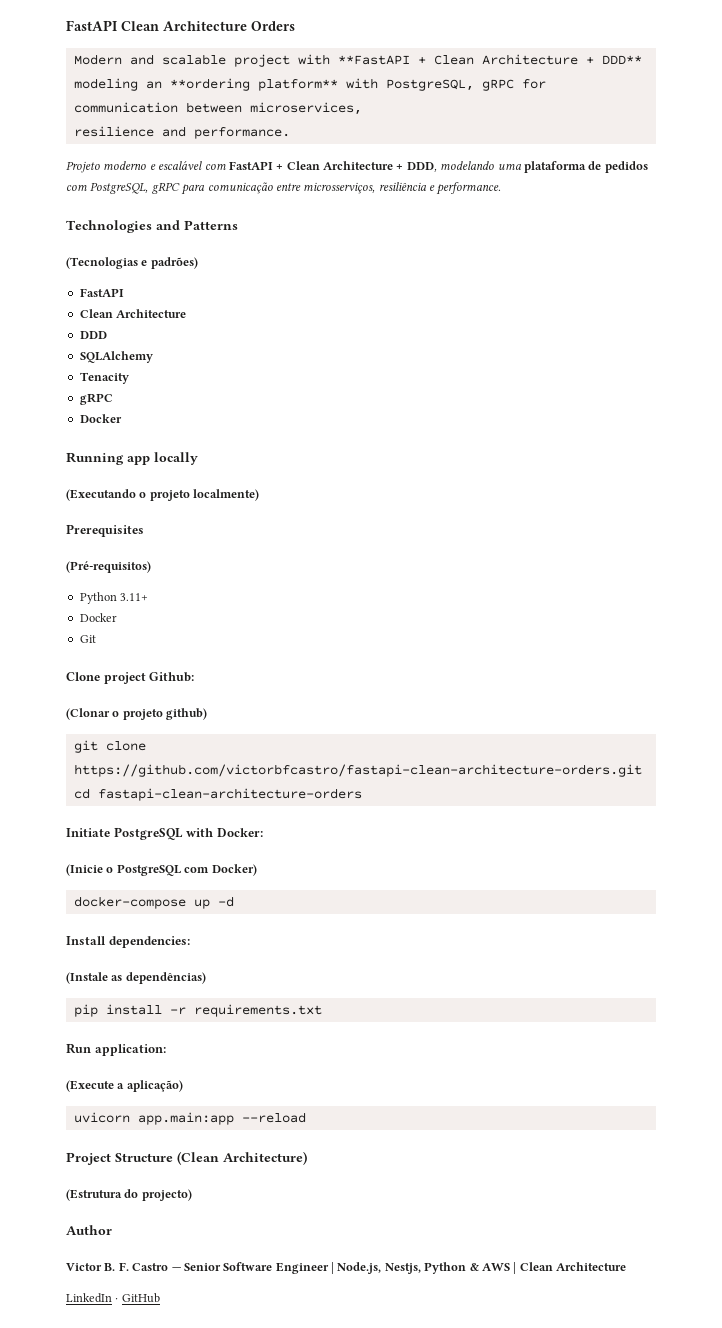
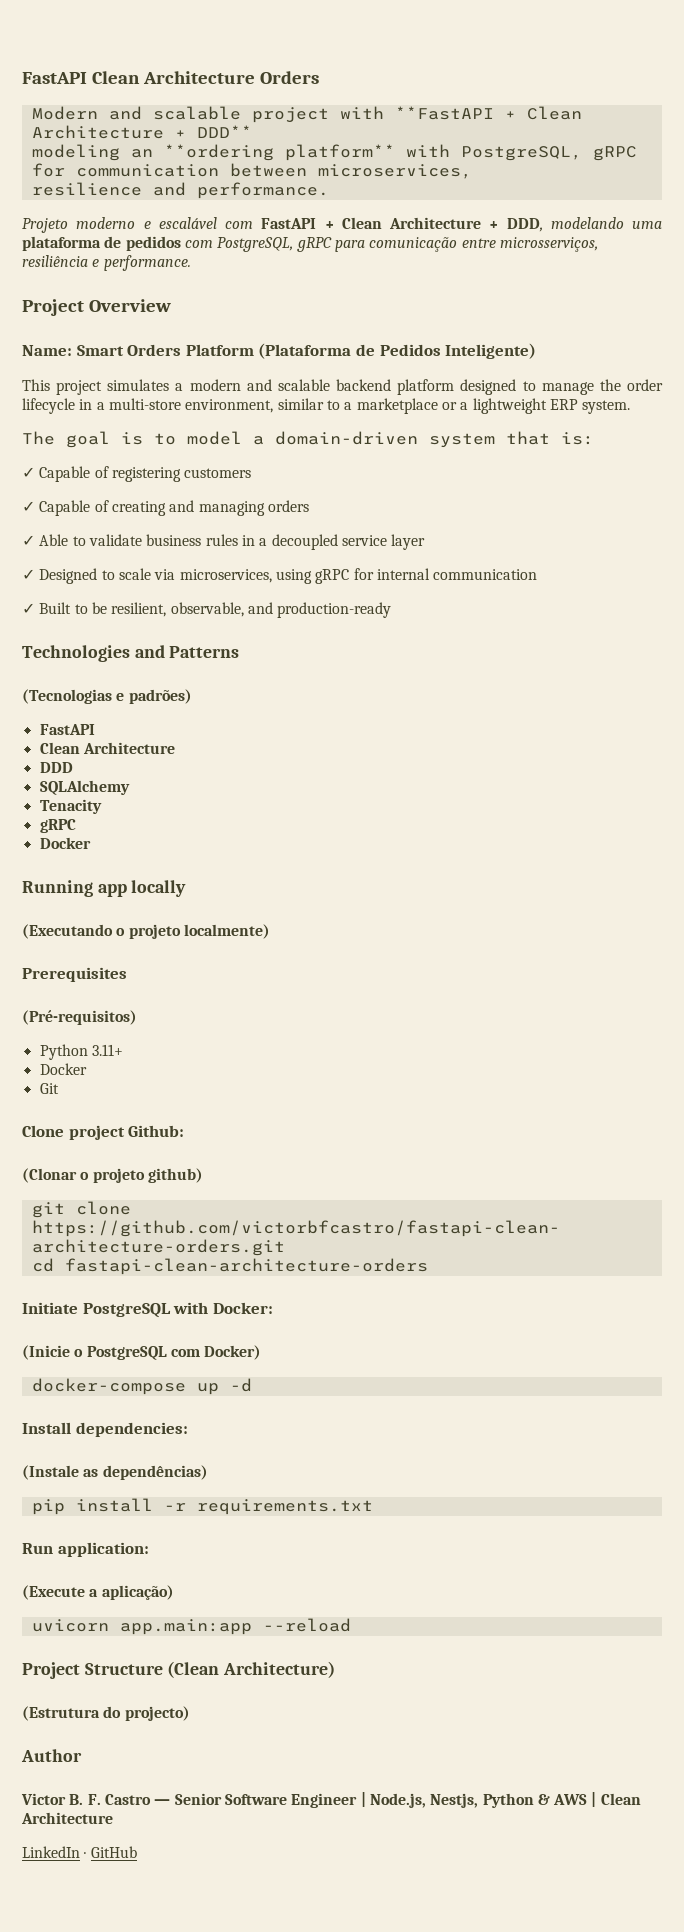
(502, 188) none -> [22,299,171,316] [22,343,537,359] [22,379,663,395] [22,398,631,414] [22,431,594,448] [22,466,252,482] [22,500,309,516] [22,534,426,550] [22,568,538,584] [22,602,392,618] // Project Overview // Name: Smart Orders Platform (Plataforma de Pedidos Inteligente) // This project simulates a modern and scalable backend platform designed to manage the order lifecycle in a multi-store environment, similar to a marketplace or a lightweight ERP system. // The goal is to model a domain-driven system that is: // ✓ Capable of registering customers // ✓ Capable of creating and managing orders // ✓ Able to validate business rules in a decoupled service layer // ✓ Designed to scale via microservices, using gRPC for internal communication // ✓ Built to be resilient, observable, and production-ready

